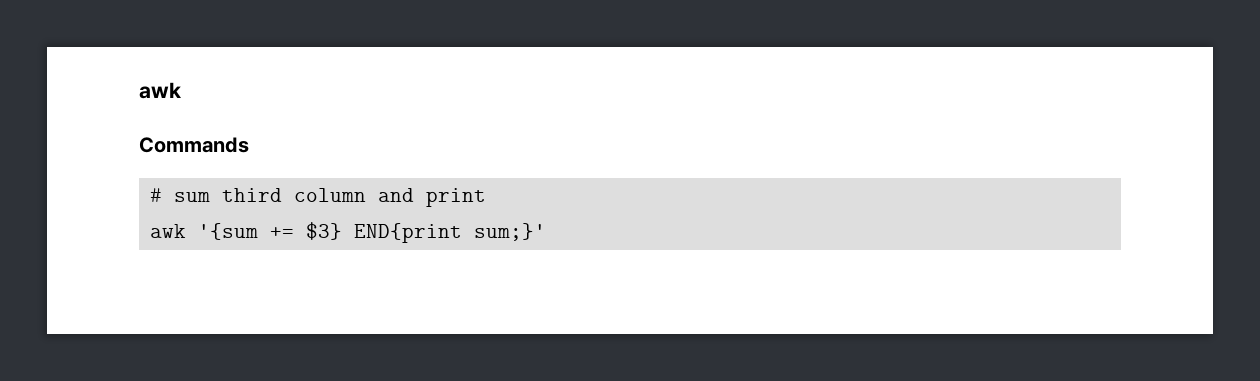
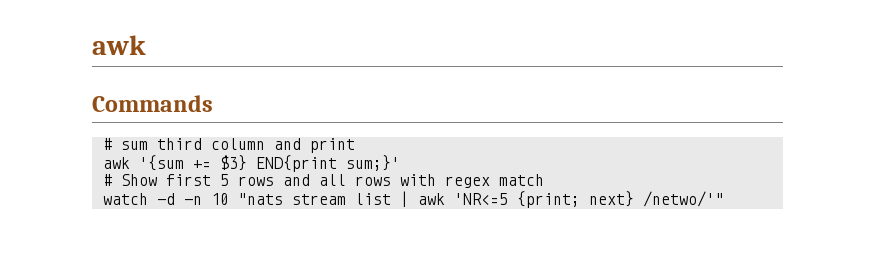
(547, 232) none -> [102,174,544,188] [102,191,724,208] // # Show first 5 rows and all rows with regex match // watch -d -n 10 "nats stream list | awk 'NR<=5 {print; next} /netwo/'"

